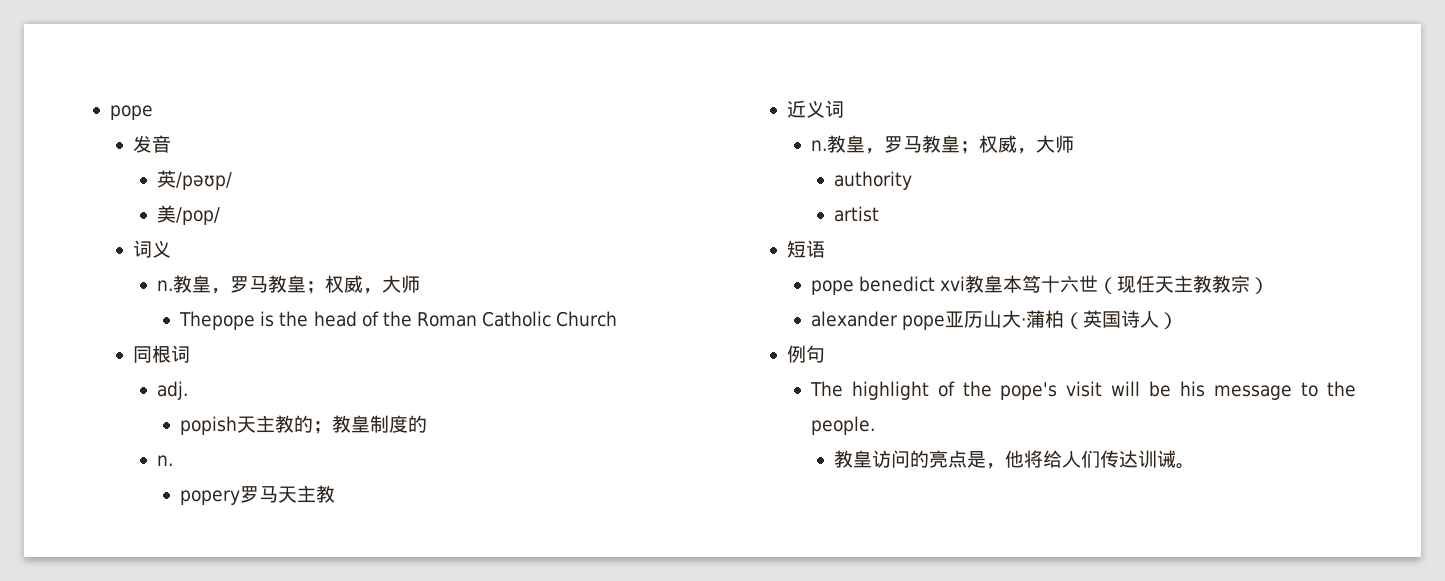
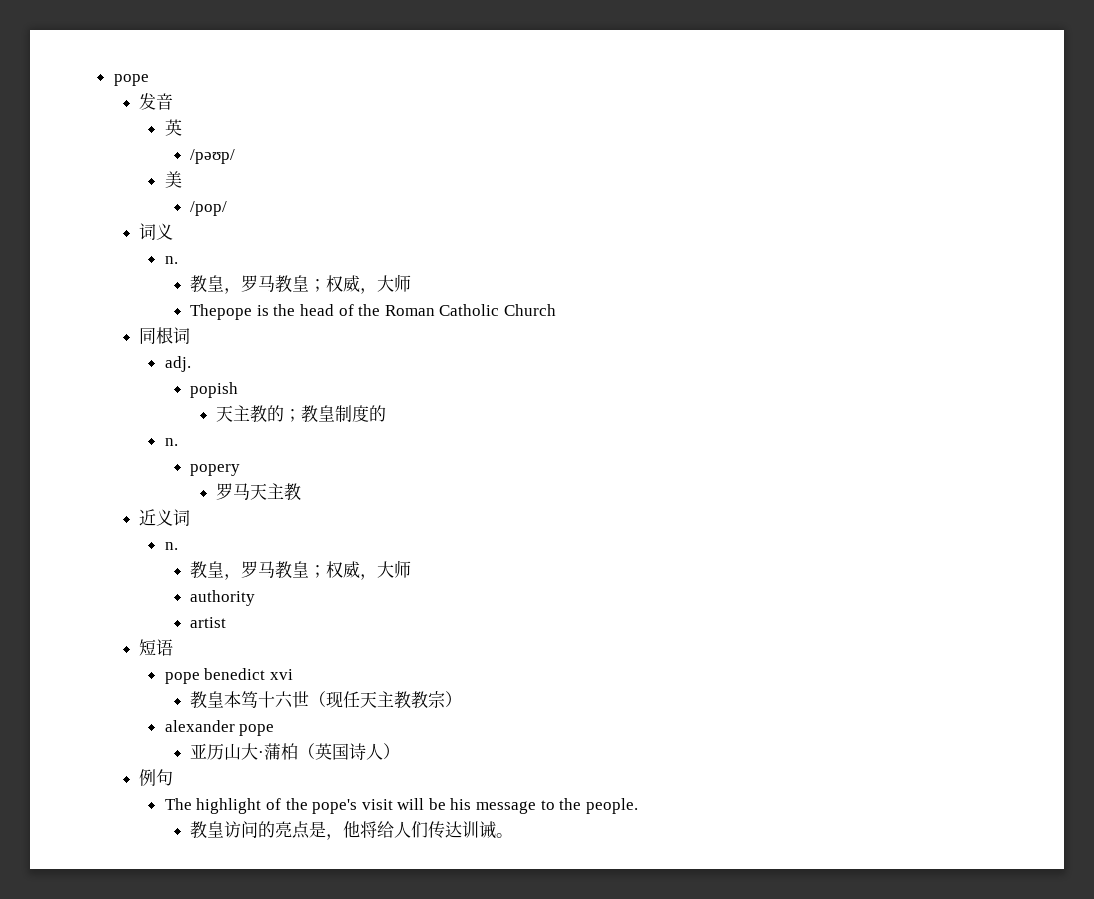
(176, 179) none -> (182, 127) //
(176, 214) none -> (182, 179) //
(173, 285) none -> (178, 260) //
(238, 425) none -> (239, 390) //
(241, 497) none -> (241, 470) //
(827, 145) none -> (178, 546) //
(966, 283) none -> (293, 674) //
(945, 322) none -> (275, 730) //

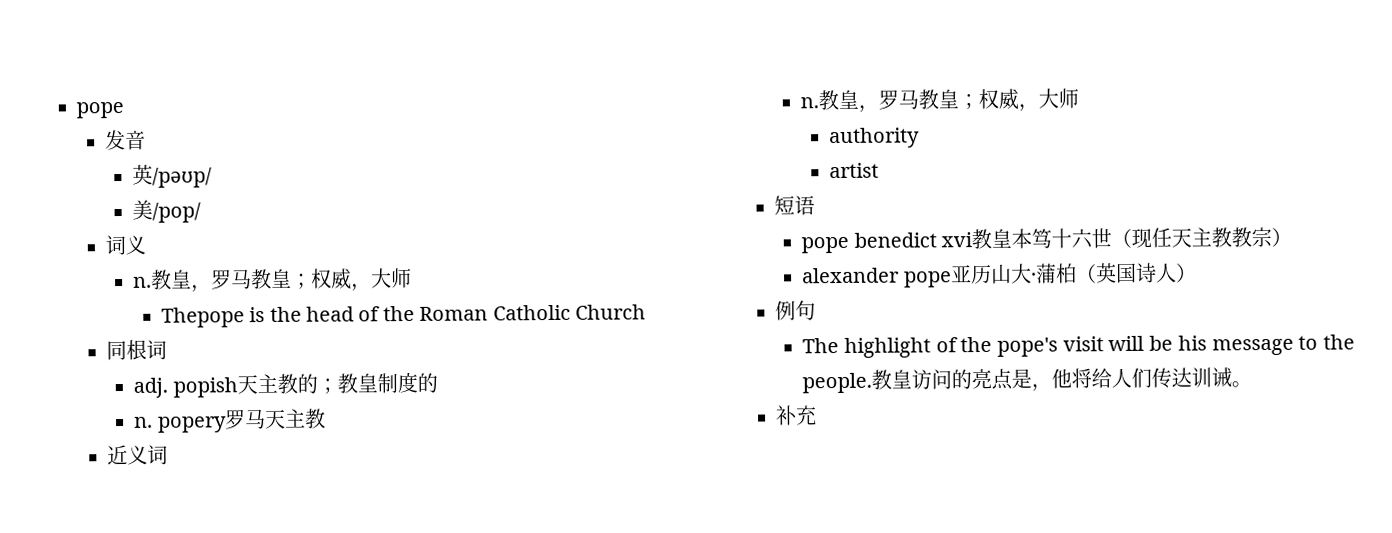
(182, 127) // -> (154, 174) none
(182, 179) // -> (154, 209) none
(178, 260) // -> (153, 282) none
(191, 364) // -> (169, 387) none
(239, 390) // -> (238, 387) none
(178, 442) // -> (154, 422) none
(241, 470) // -> (227, 424) none
(178, 546) // -> (820, 103) none
(293, 674) // -> (973, 240) none
(275, 730) // -> (952, 279) none
(638, 806) // -> (873, 383) none
(514, 835) none -> [774,405,817,426] // 补充

